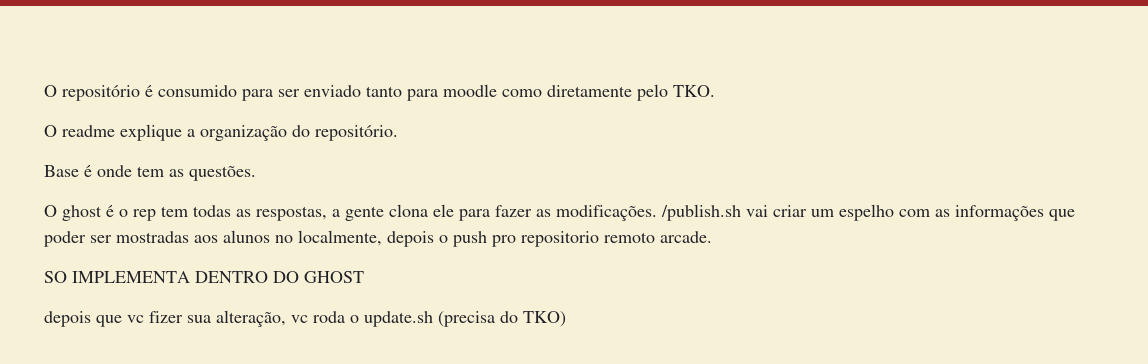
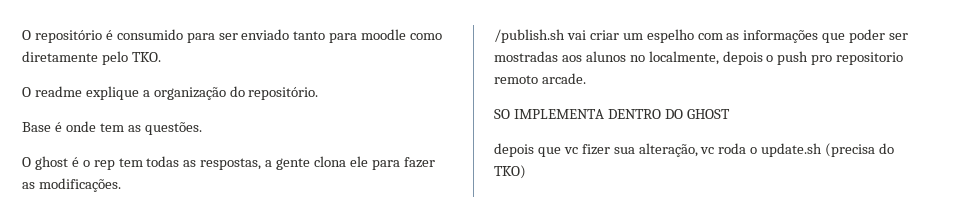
(657, 213) none -> (121, 185) //

